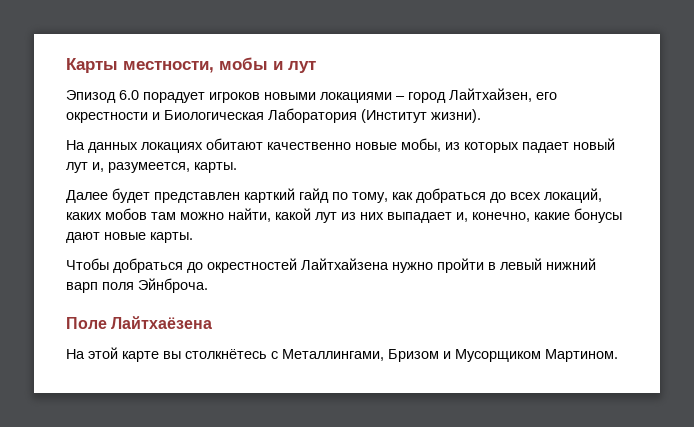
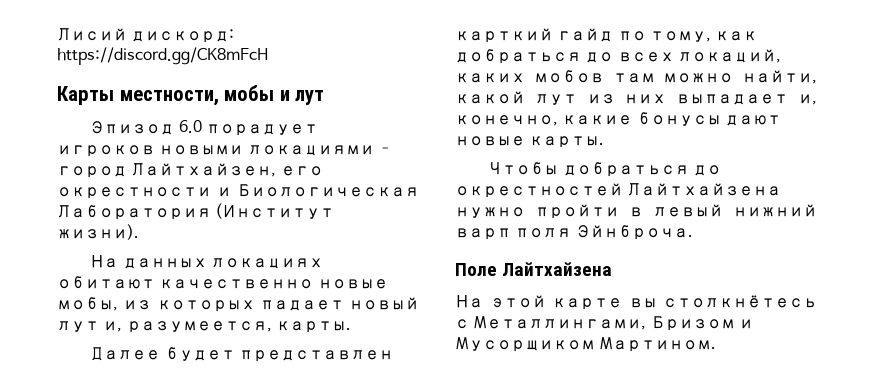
(66, 65) none -> [57,28,235,43] [57,47,268,65] Лисий дискорд: https://discord.gg/CK8mFcH //
[111,316,213,329] Лайтхаёзена -> [502,262,613,276] Лайтхайзена

